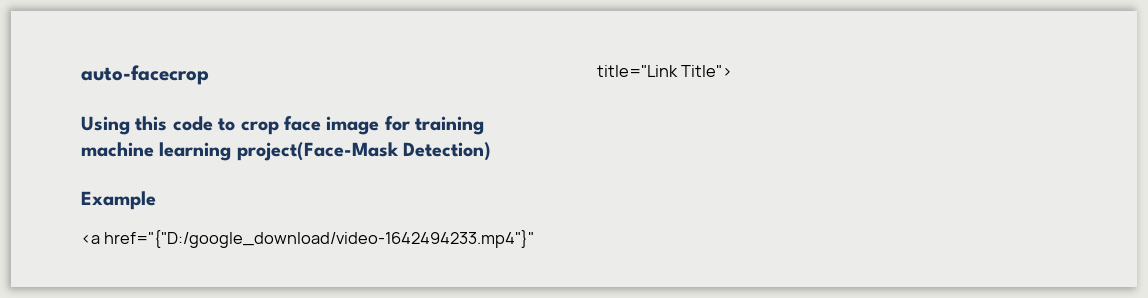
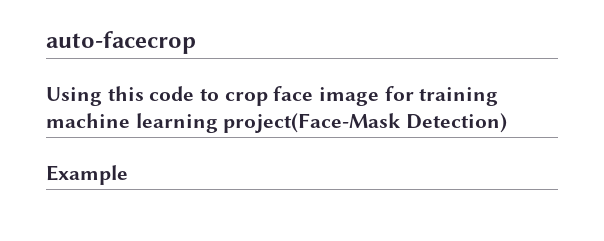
[81,230,535,248] [597,65,733,77] // <a href="{"D:/google_download/video-1642494233.mp4"}" title="Link Title"> -> (128, 175) none

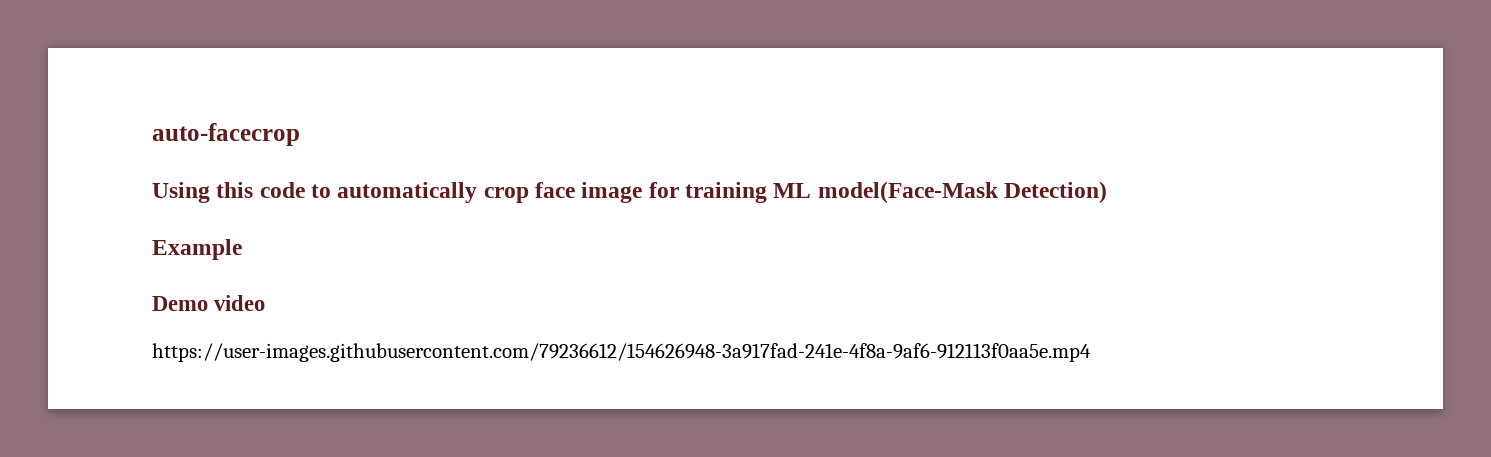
(220, 94) none -> [337,182,478,203] automatically
[46,113,402,133] machine learning project(Face-Mask -> [773,181,999,203] ML model(Face-Mask
(128, 175) none -> [152,295,266,311] [152,343,1091,362] // Demo video // https://user-images.githubusercontent.com/79236612/154626948-3a917fad-241e-4f8a-9af6-912113f0aa5e.mp4

